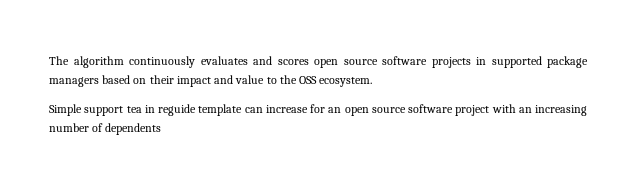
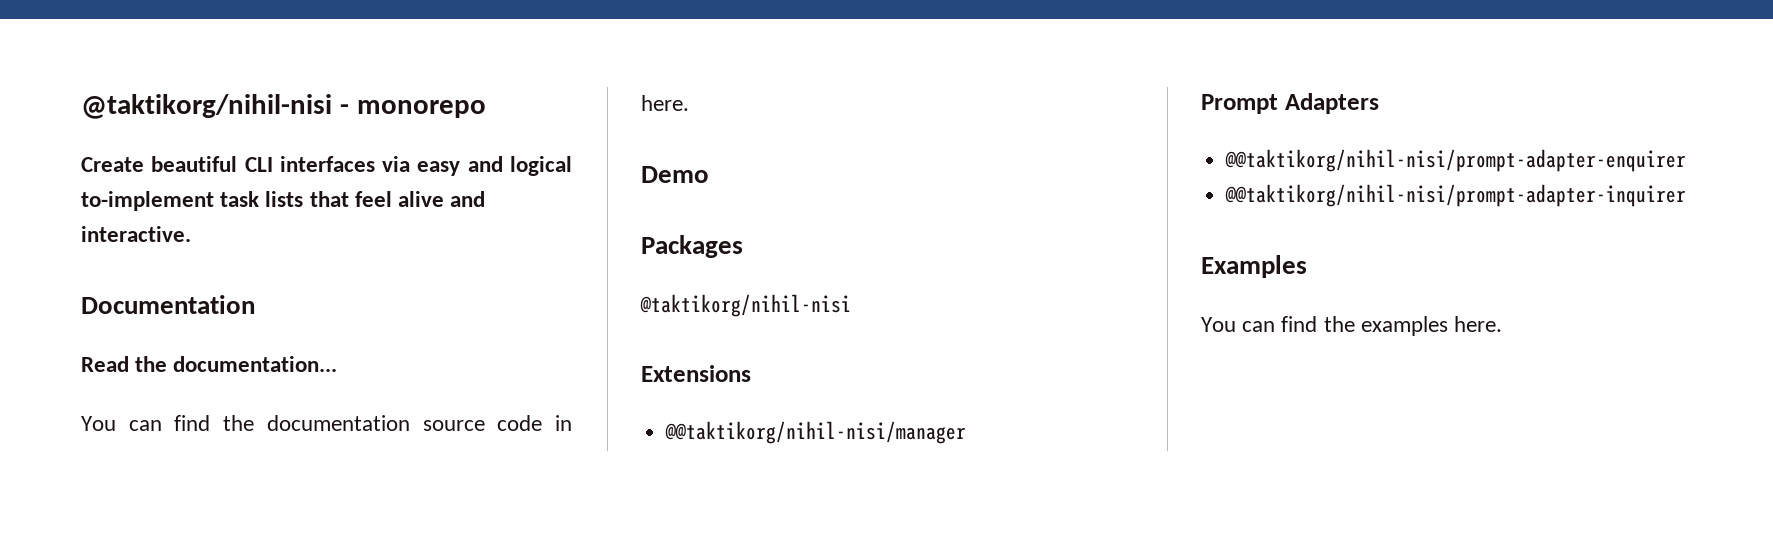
[49,56,588,68] [49,75,373,87] [49,104,587,116] [49,123,162,135] The algorithm continuously evaluates and scores open source software projects in supported package managers based on their impact and value to the OSS ecosystem. // Simple support tea in reguide template can increase for an open source software project with an increasing number of dependents -> [81,94,486,119] [81,156,572,176] [81,191,486,211] [81,226,191,242] [81,295,255,314] [81,356,338,372] [81,415,572,431] [641,95,689,111] [641,166,709,183] [641,235,743,258] [640,294,851,317] [641,365,751,382] [665,421,967,444] [1201,93,1379,114] [1225,149,1687,172] [1225,184,1687,207] [1201,255,1307,278] [1201,316,1503,336] @taktikorg/nihil-nisi - monorepo // Create beautiful CLI interfaces via easy and logical to-implement task lists that feel alive and interactive. // Documentation // Read the documentation... // You can find the documentation source code in here. // Demo // Packages // @taktikorg/nihil-nisi // Extensions // @@taktikorg/nihil-nisi/manager // Prompt Adapters // @@taktikorg/nihil-nisi/prompt-adapter-enquirer // @@taktikorg/nihil-nisi/prompt-adapter-inquirer // Examples // You can find the examples here.

